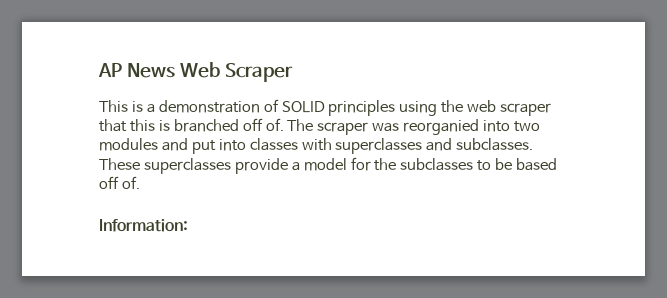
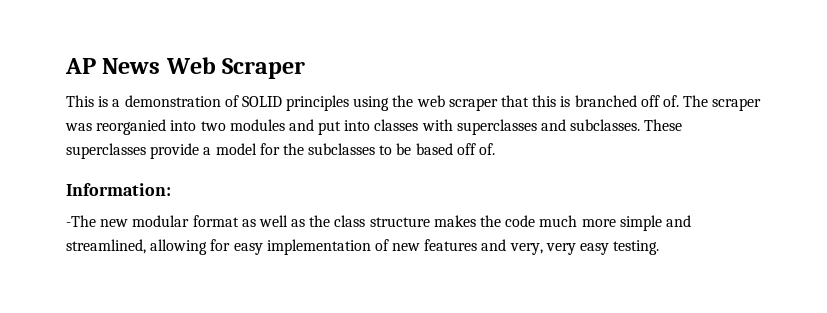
(188, 225) none -> [66,215,691,231] [66,239,660,255] // -The new modular format as well as the class structure makes the code much more simple and streamlined, allowing for easy implementation of new features and very, very easy testing.

